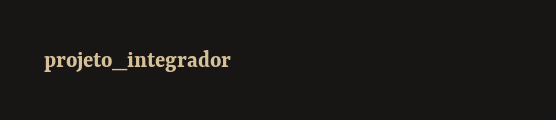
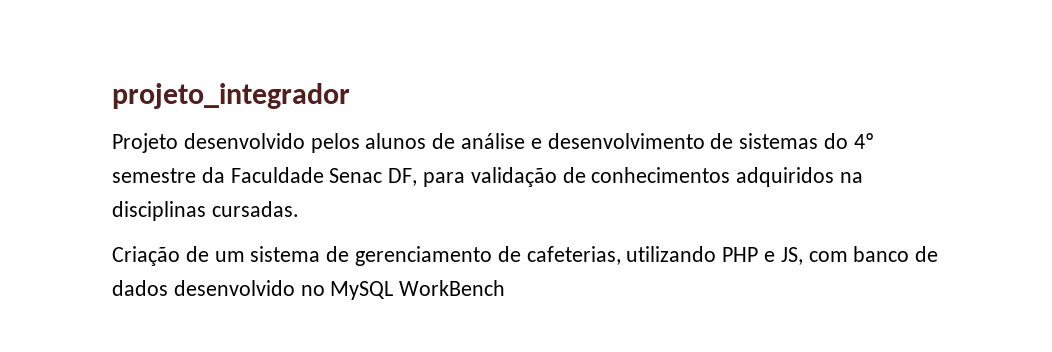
(231, 61) none -> [112,133,874,153] [112,167,864,187] [112,201,299,221] [112,246,939,266] [112,280,506,300] // Projeto desenvolvido pelos alunos de análise e desenvolvimento de sistemas do 4º semestre da Faculdade Senac DF, para validação de conhecimentos adquiridos na disciplinas cursadas. // Criação de um sistema de gerenciamento de cafeterias, utilizando PHP e JS, com banco de dados desenvolvido no MySQL WorkBench

